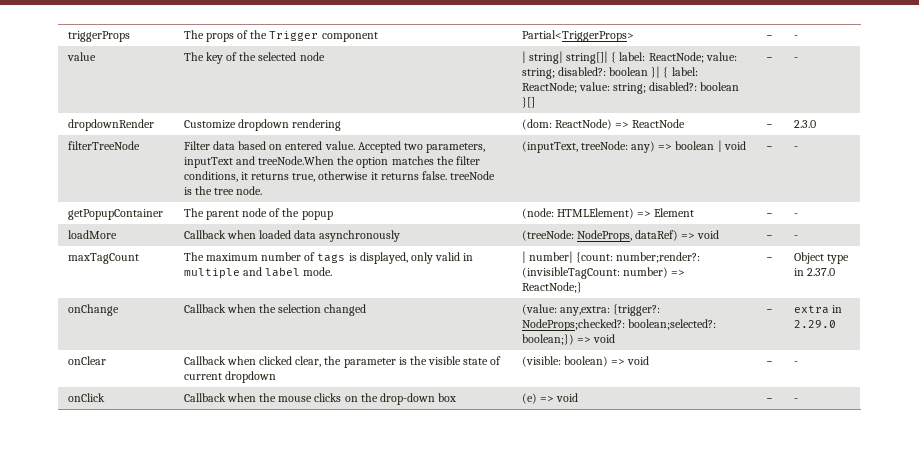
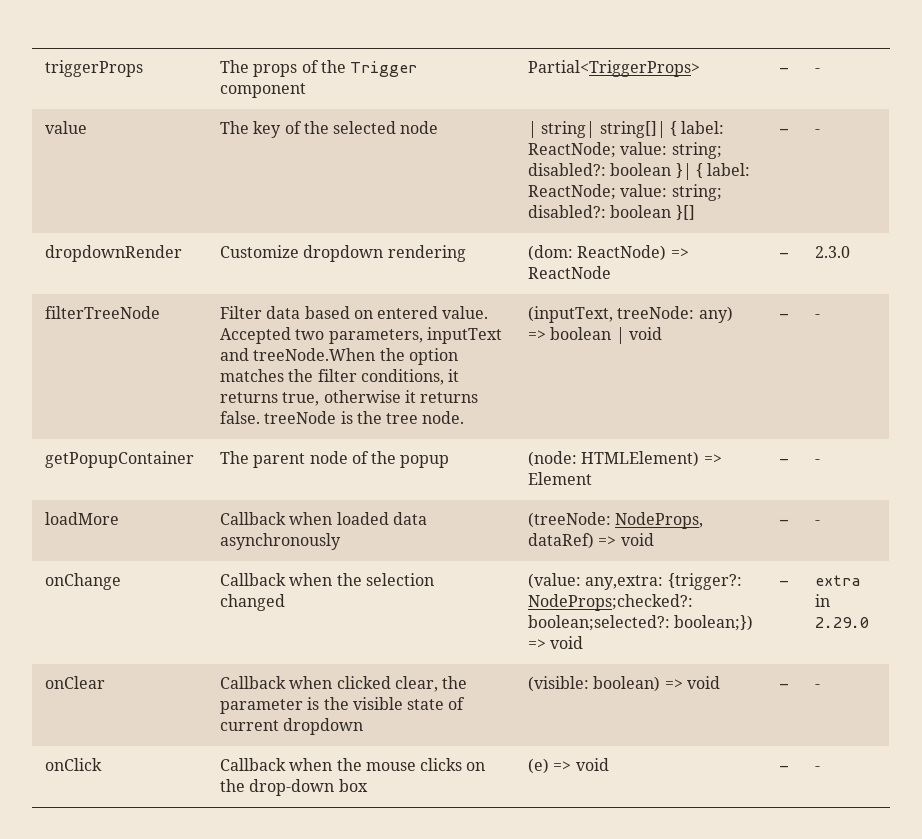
[68,253,140,264] [184,252,473,264] [184,267,333,279] [522,251,701,263] [522,267,686,279] [522,282,583,293] [766,257,774,261] [794,252,850,264] [794,268,836,276] // maxTagCount | The maximum number of tags is displayed, only valid in multiple and label mode. | | number| {count: number;render?: (invisibleTagCount: number) => ReactNode;} | - | Object type in 2.37.0 -> (820, 522) none

